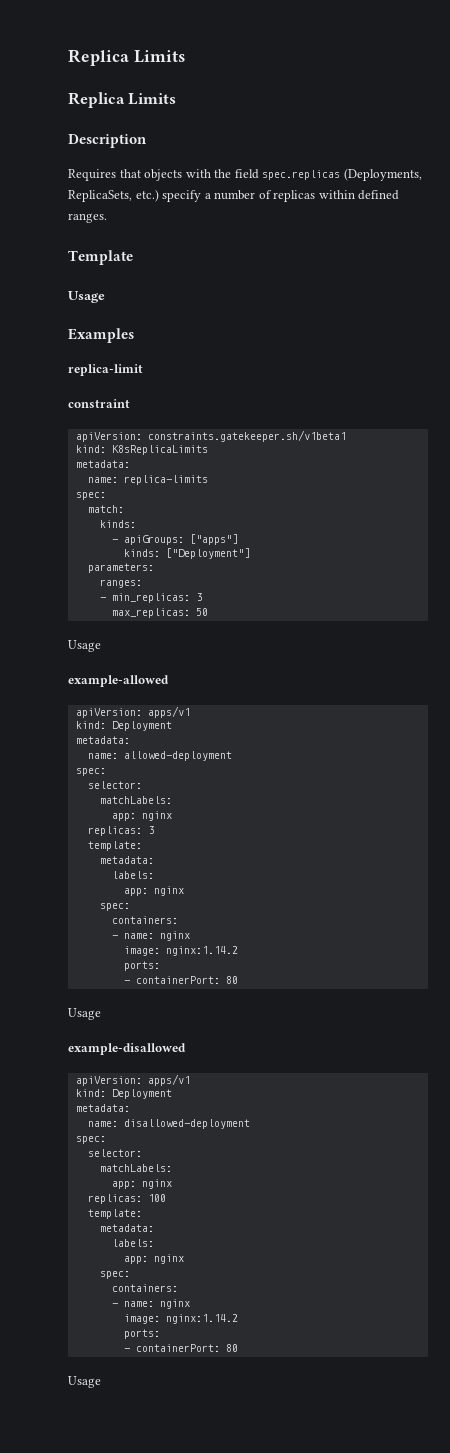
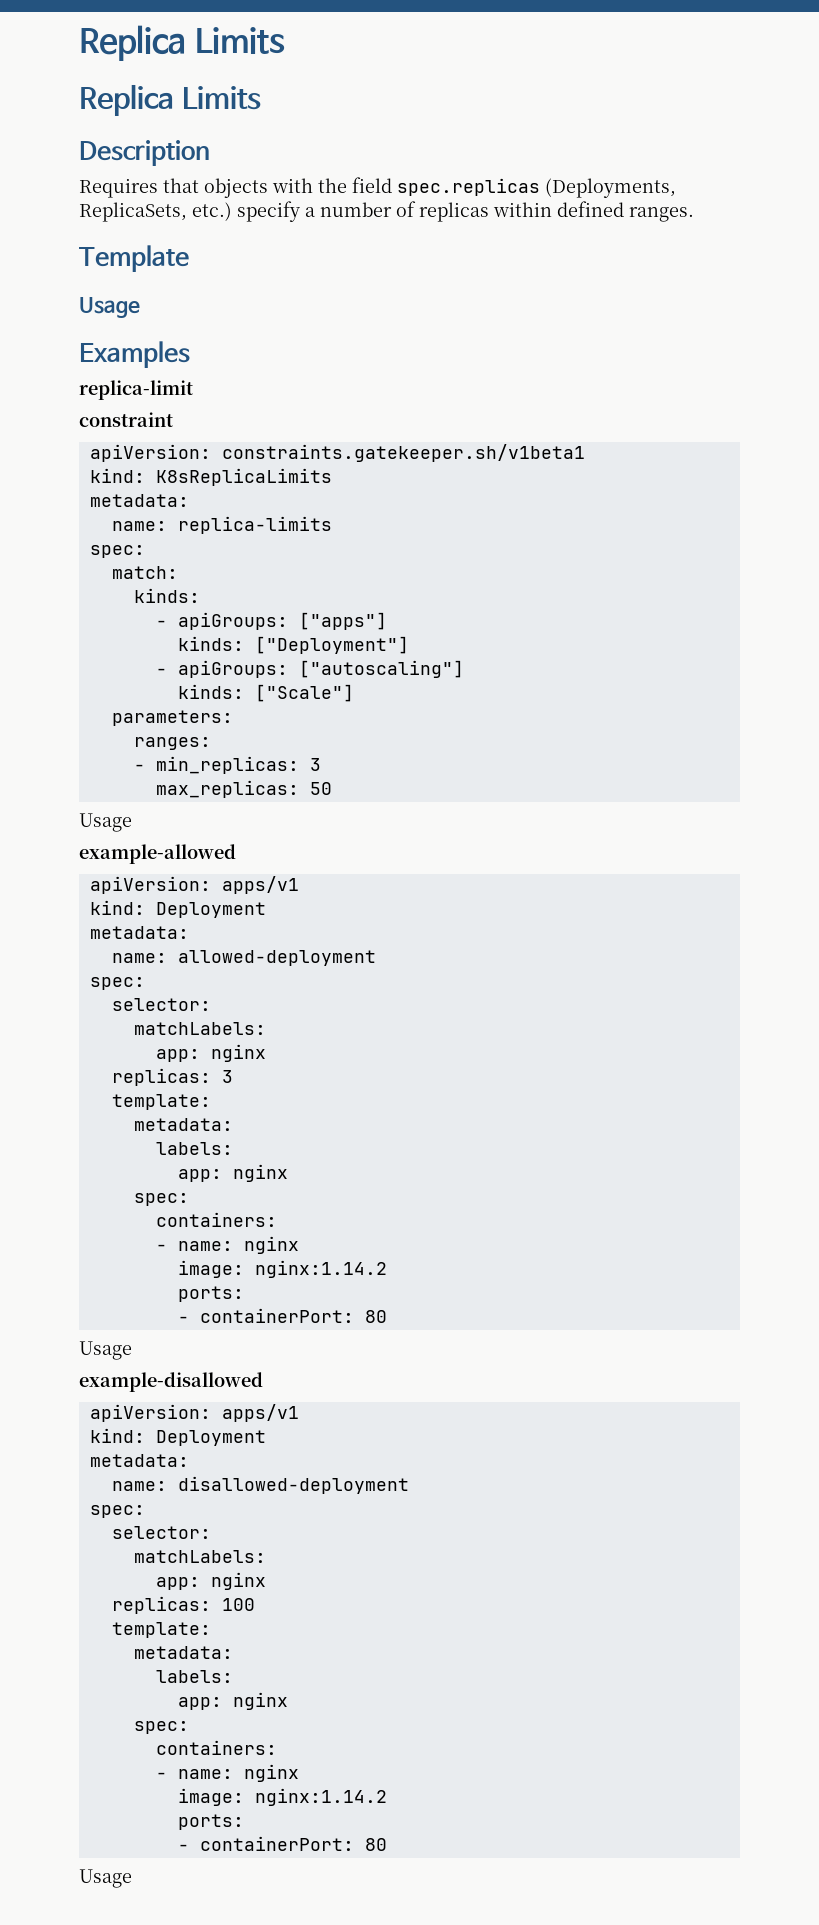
(250, 553) none -> [155,660,464,678] [177,684,354,702] // - apiGroups: ["autoscaling"] // kinds: ["Scale"]

